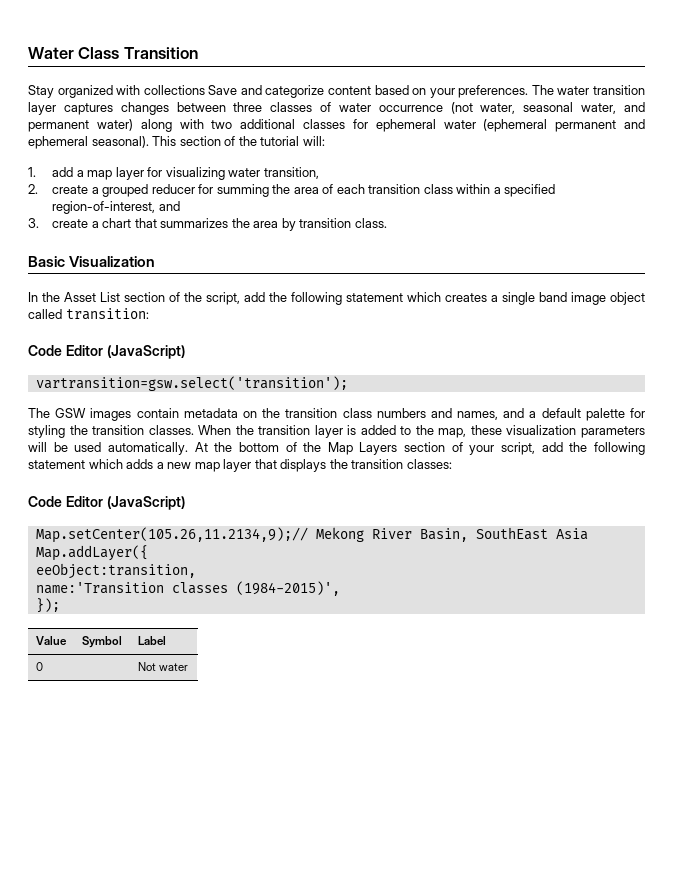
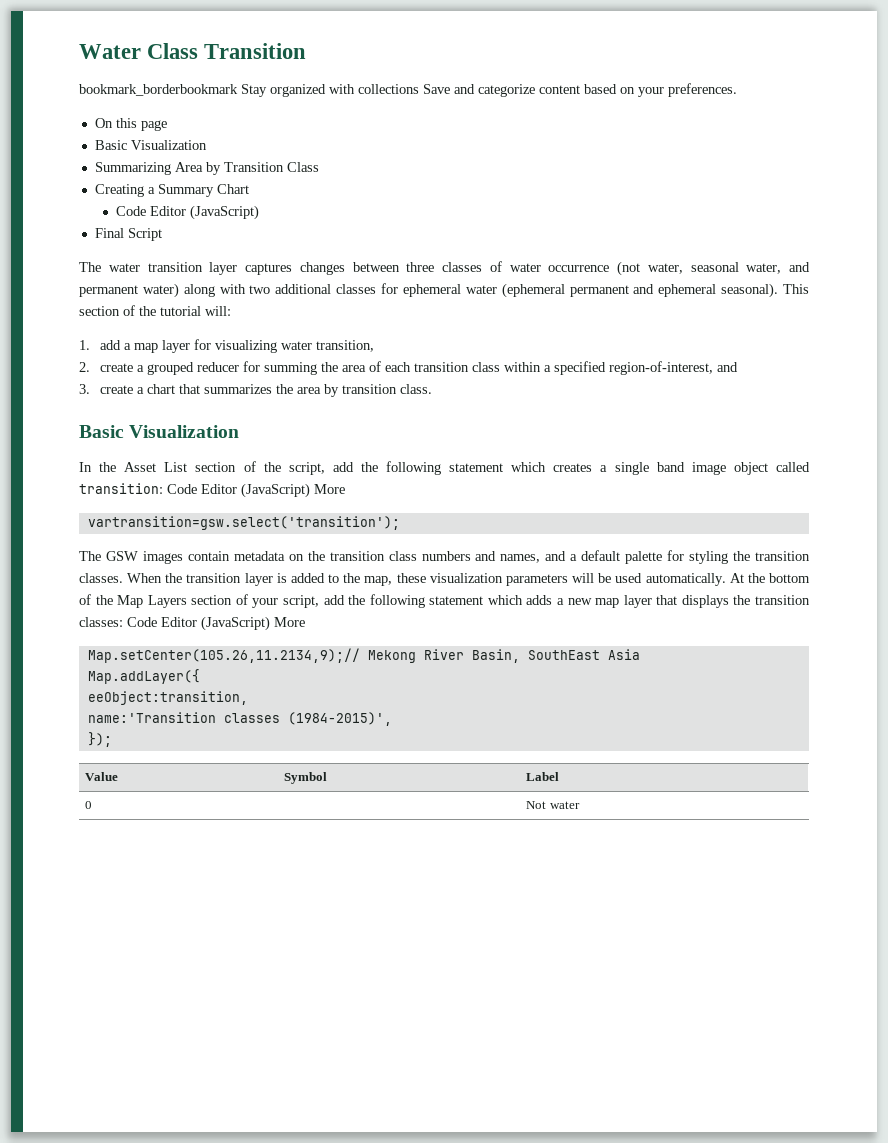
(198, 53) none -> [79,84,238,96] bookmark_borderbookmark
(529, 91) none -> [94,118,167,131] [94,140,207,150] [94,162,319,175] [94,184,249,197] [116,205,260,220] [94,228,162,241] // On this page // Basic Visualization // Summarizing Area by Transition Class // Creating a Summary Chart // Code Editor (JavaScript) // Final Script //
[28,345,185,359] // Code Editor (JavaScript) -> [167,483,345,498] Code Editor (JavaScript) More
[28,496,185,510] // Code Editor (JavaScript) -> [127,616,305,631] Code Editor (JavaScript) More

